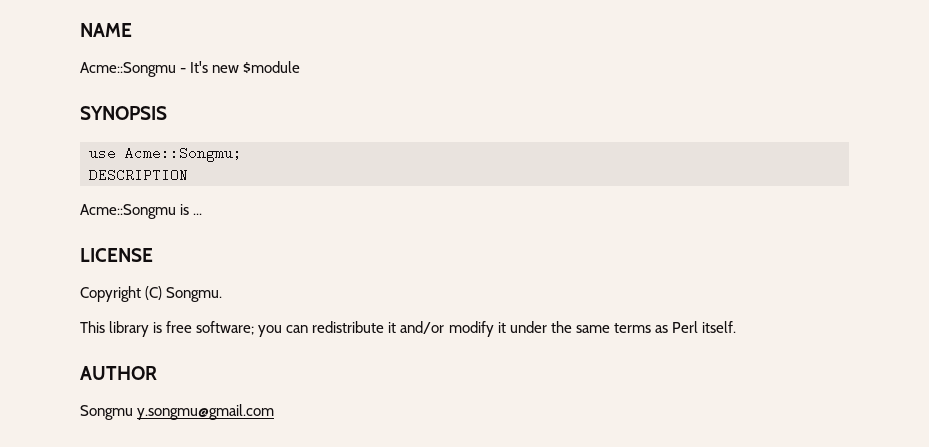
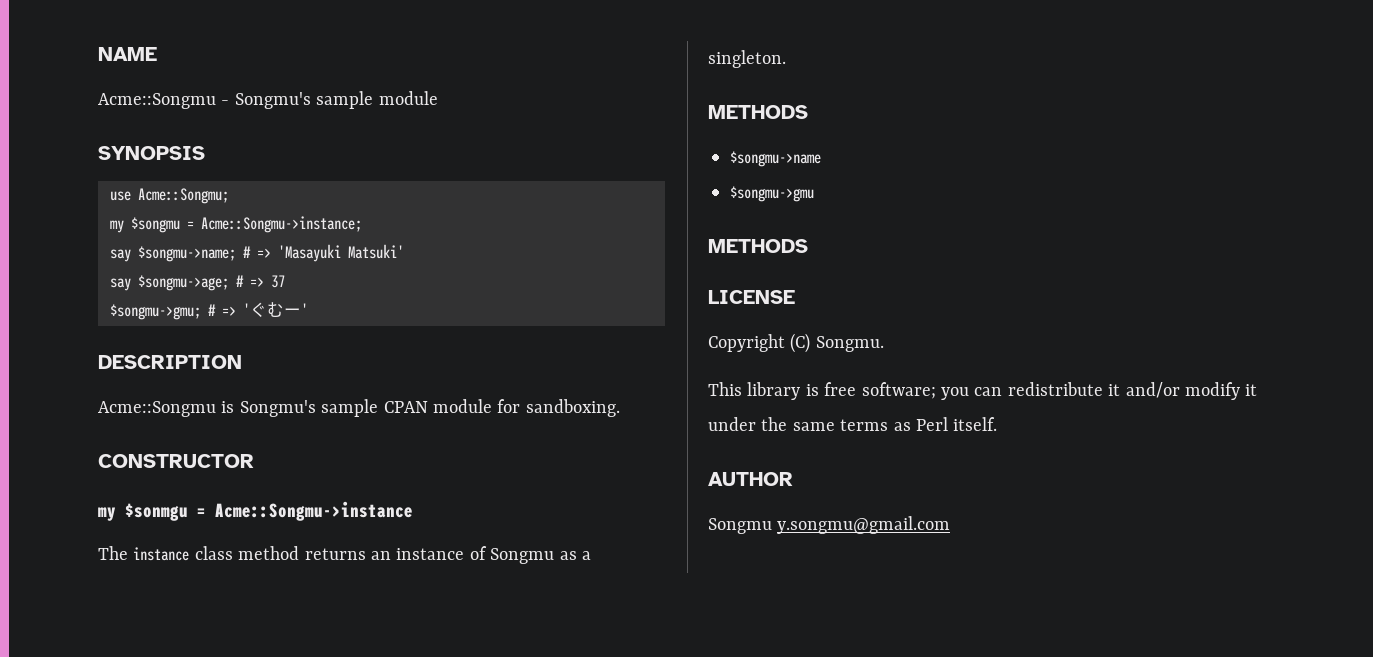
[190,61,301,74] It's new $module -> [234,91,438,109] Songmu's sample module
[89,168,188,182] [80,204,203,219] DESCRIPTION // Acme::Songmu is ... -> [110,216,362,233] [110,244,404,262] [110,275,285,291] [110,302,308,320] [98,355,242,369] [98,399,620,417] [98,454,254,468] [98,501,413,521] [98,546,591,564] [708,50,786,68] [708,105,808,119] [730,151,821,167] [730,186,814,202] [708,239,808,253] my $songmu = Acme::Songmu->instance; // say $songmu->name; # => 'Masayuki Matsuki' // say $songmu->age; # => 37 // $songmu->gmu; # => 'ぐむー' // DESCRIPTION // Acme::Songmu is Songmu's sample CPAN module for sandboxing. // CONSTRUCTOR // my $sonmgu = Acme::Songmu->instance // The instance class method returns an instance of Songmu as a singleton. // METHODS // $songmu->name // $songmu->gmu // METHODS

